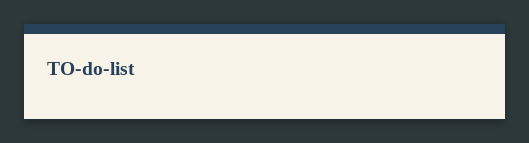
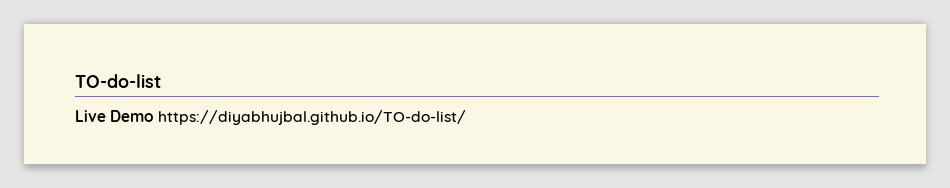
(135, 68) none -> [75,110,467,125] // Live Demo https://diyabhujbal.github.io/TO-do-list/

